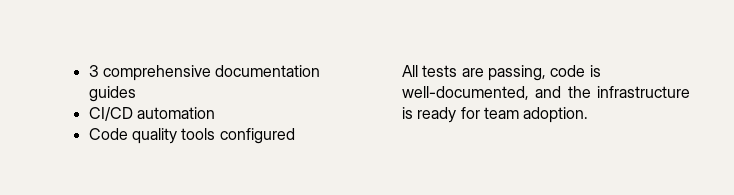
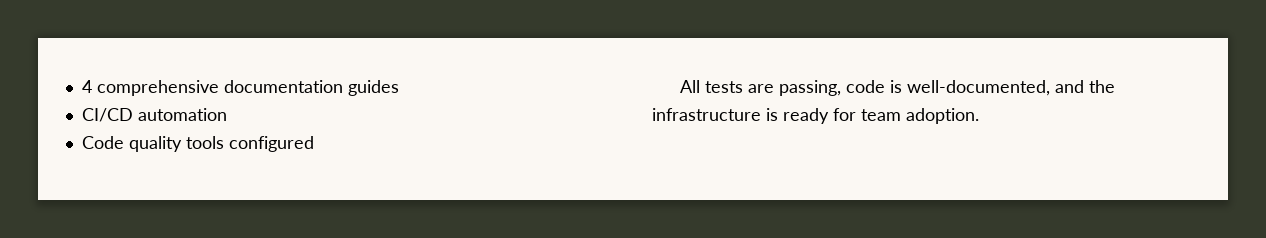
[88,65,99,77] 3 -> [81,80,92,93] 4

